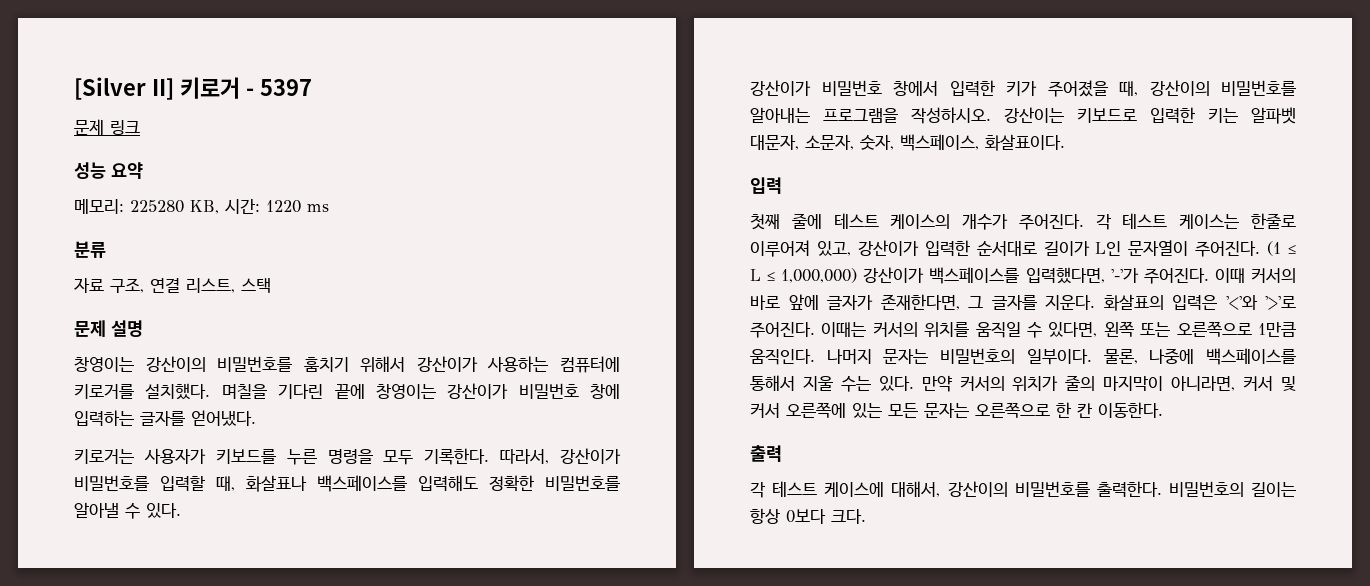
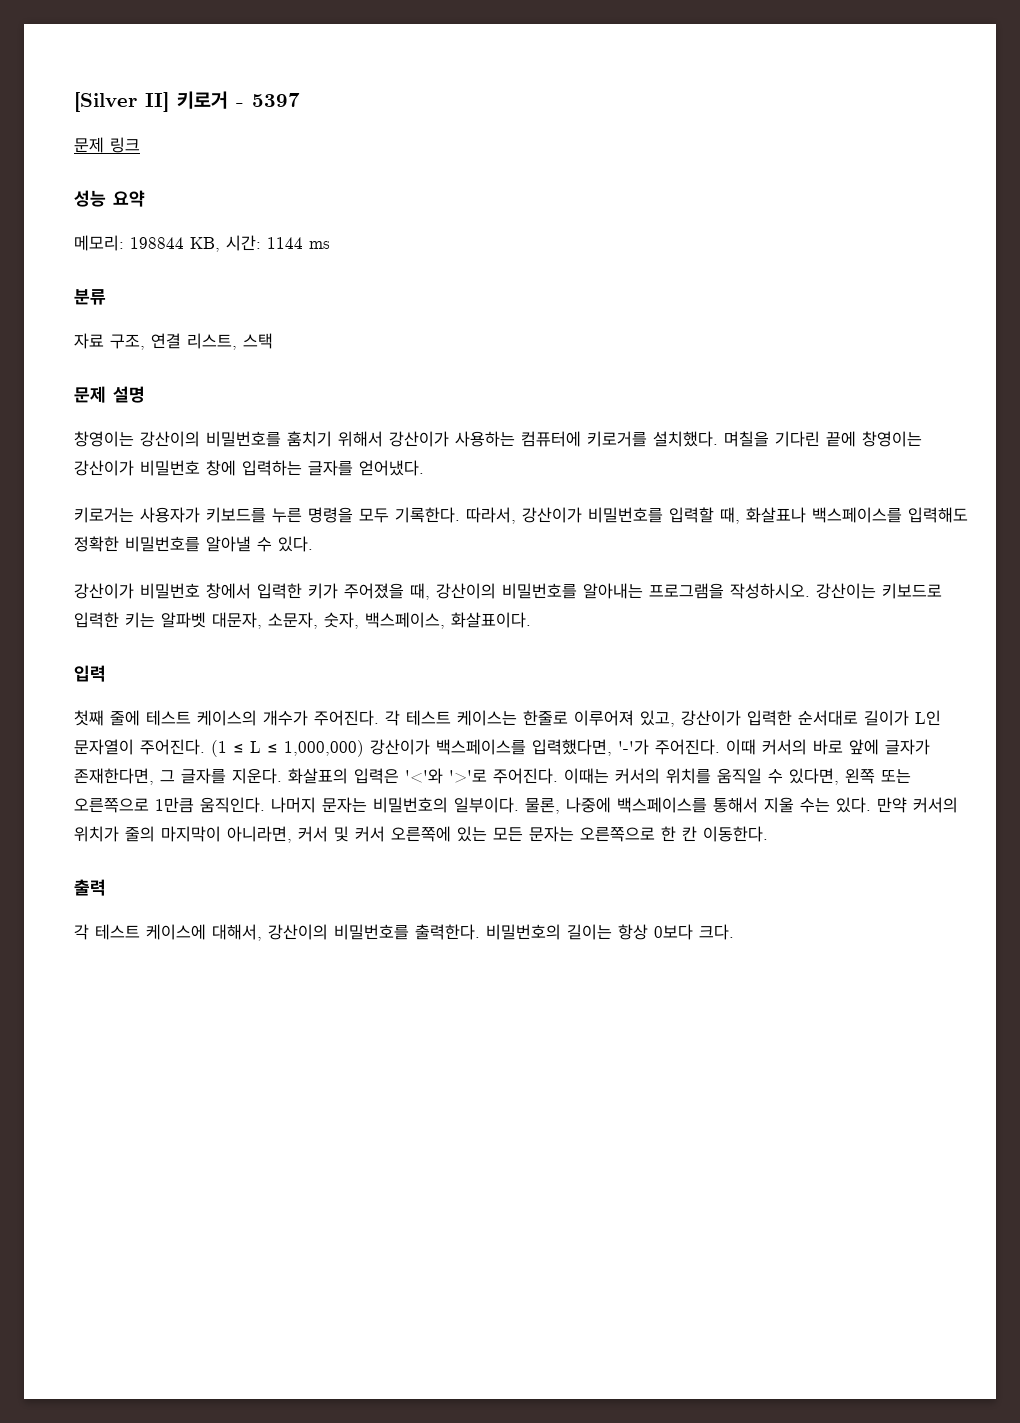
[130,200,184,213] 225280 -> [130,237,184,249] 198844
[266,200,301,213] 1220 -> [267,237,303,249] 1144

